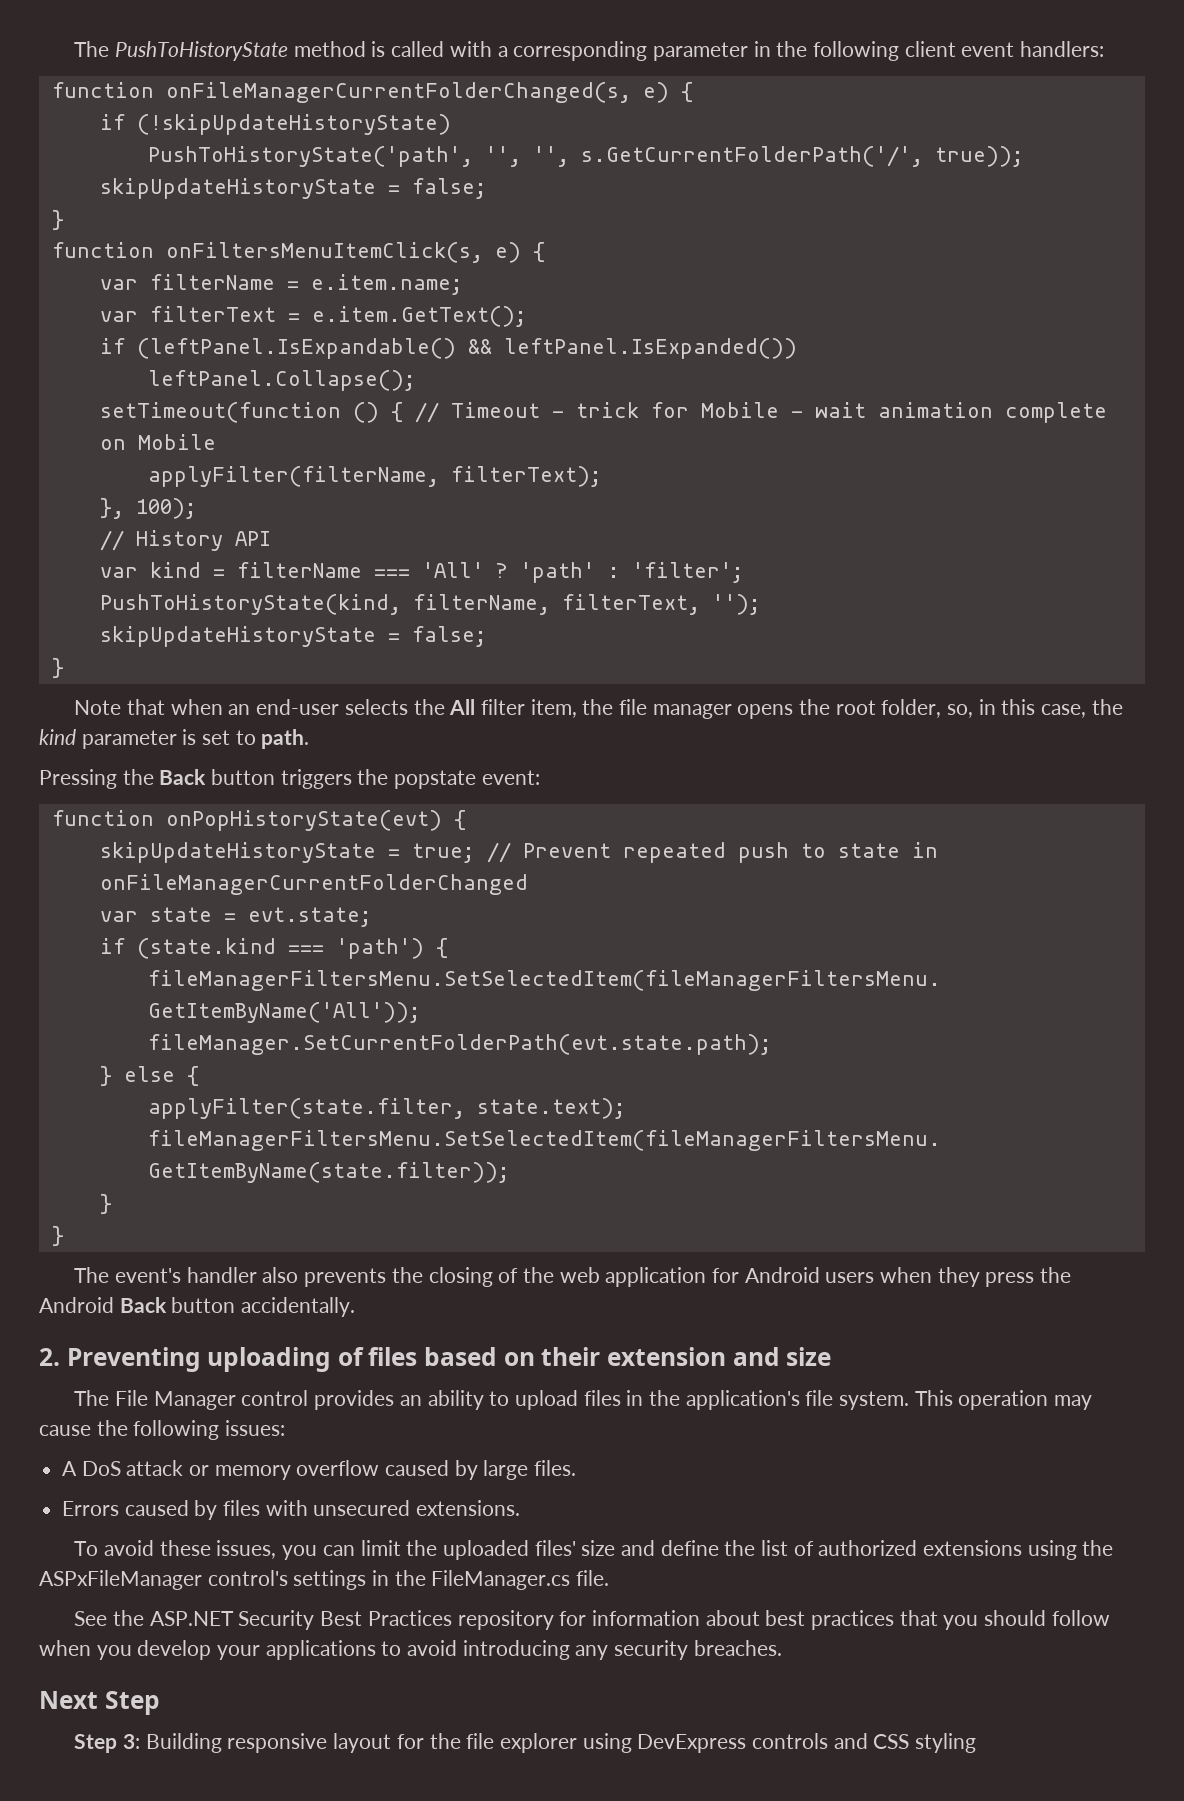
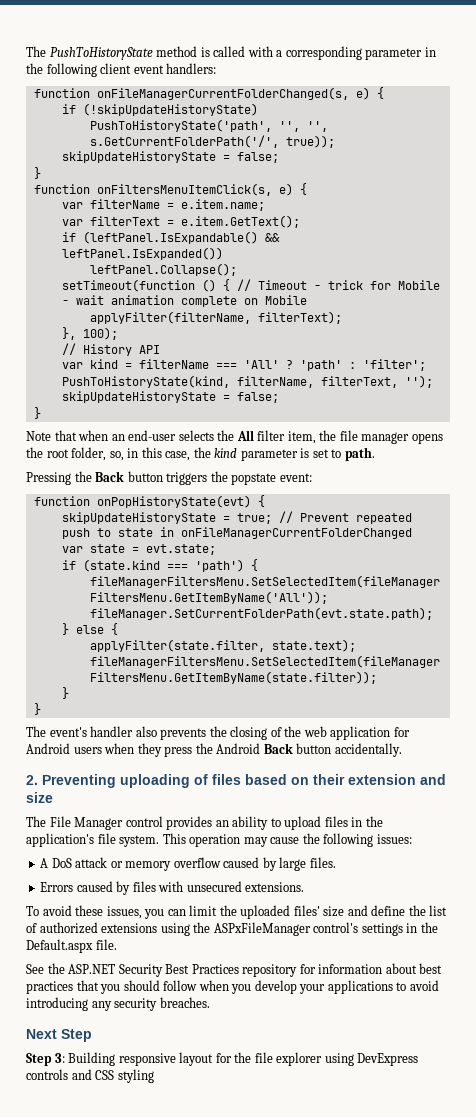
[431,1570,571,1590] FileManager.cs -> [26,939,93,953] Default.aspx

